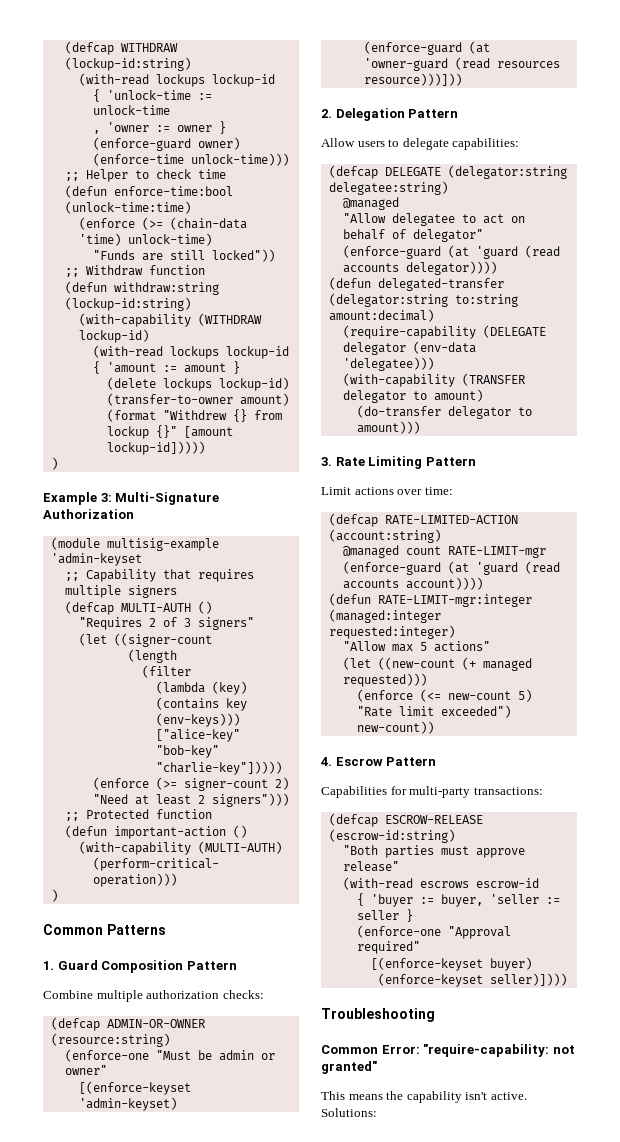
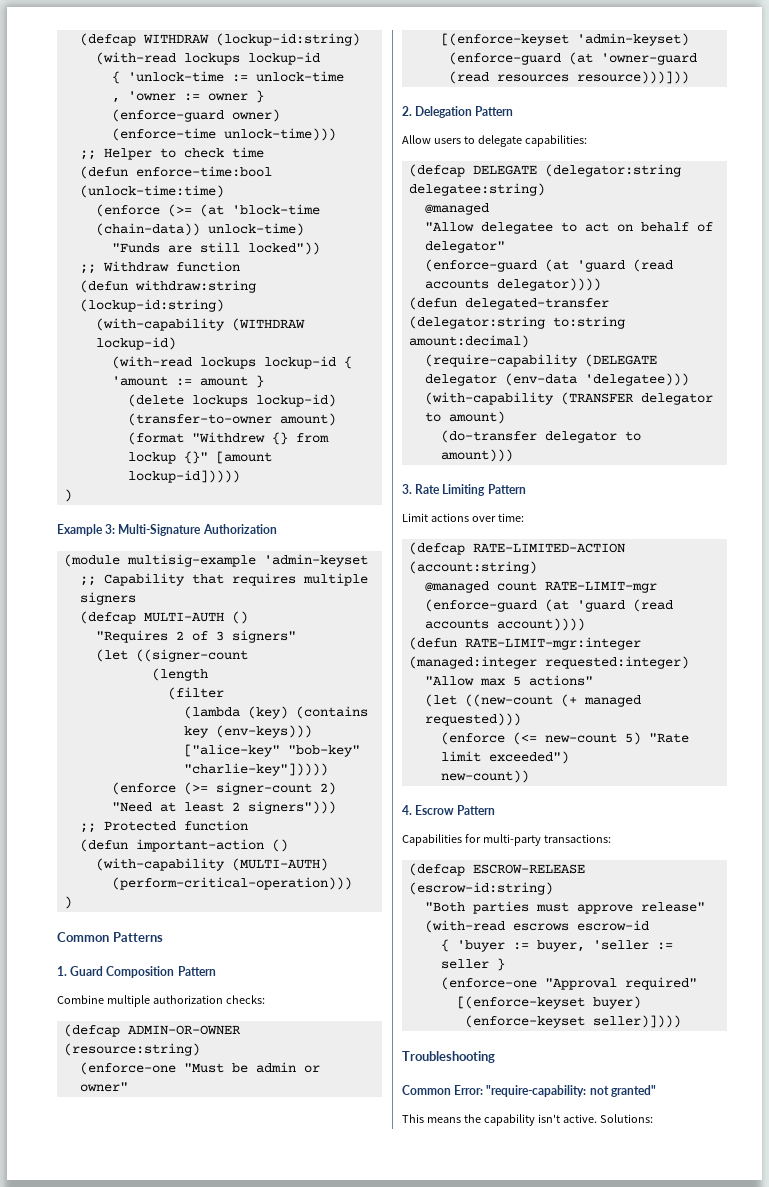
[169,217,247,230] [78,233,121,246] (chain-data 'time) -> [199,204,320,217] [95,223,200,236] (at 'block-time (chain-data))

